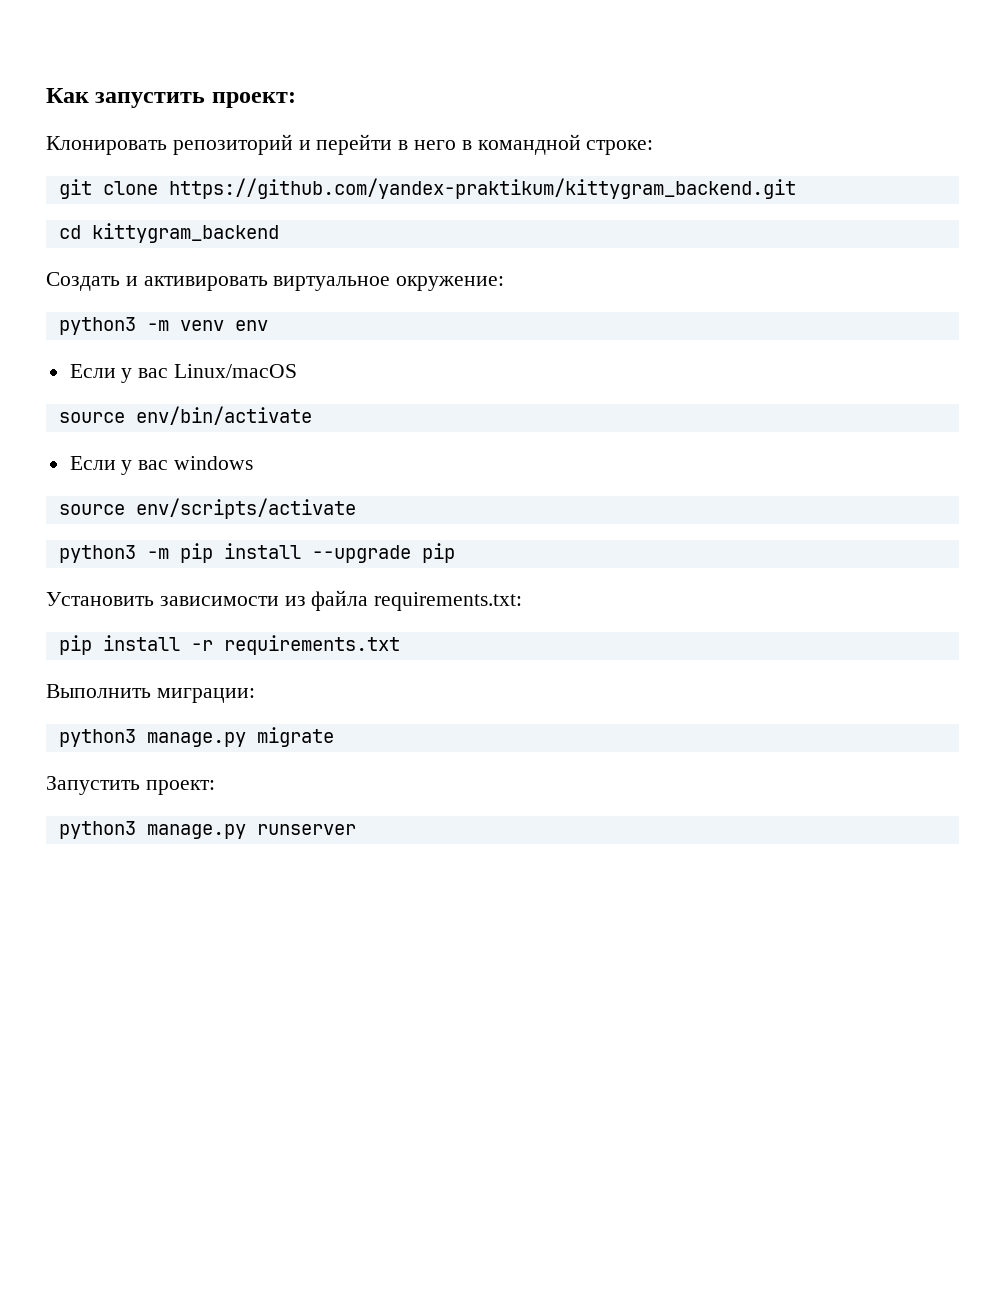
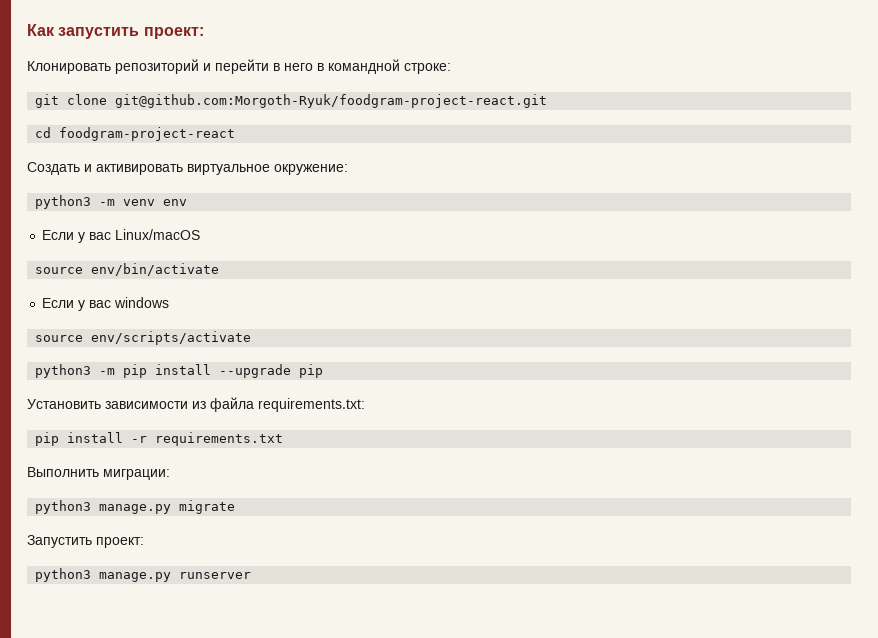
[168,178,796,199] https://github.com/yandex-praktikum/kittygram_backend.git -> [115,94,548,108] git@github.com:Morgoth-Ryuk/foodgram-project-react.git
[91,223,279,243] kittygram_backend -> [59,127,236,141] foodgram-project-react

